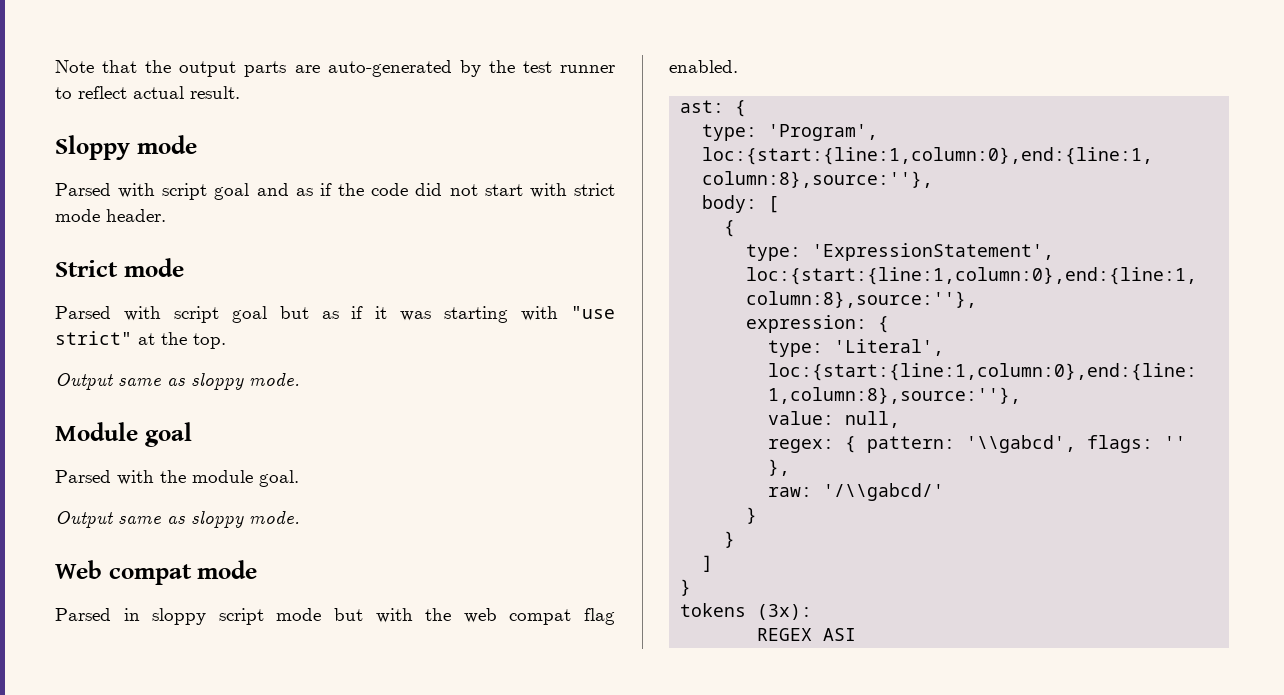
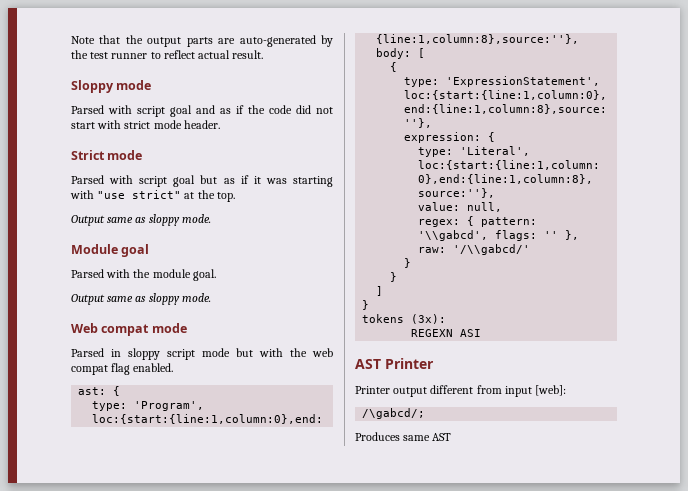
[757,628,813,641] REGEX -> [411,329,454,337] REGEXN
(857, 634) none -> [355,358,434,369] [355,385,567,397] [362,408,426,419] [355,432,452,441] // AST Printer // Printer output different from input [web]: // /\gabcd/; // Produces same AST

